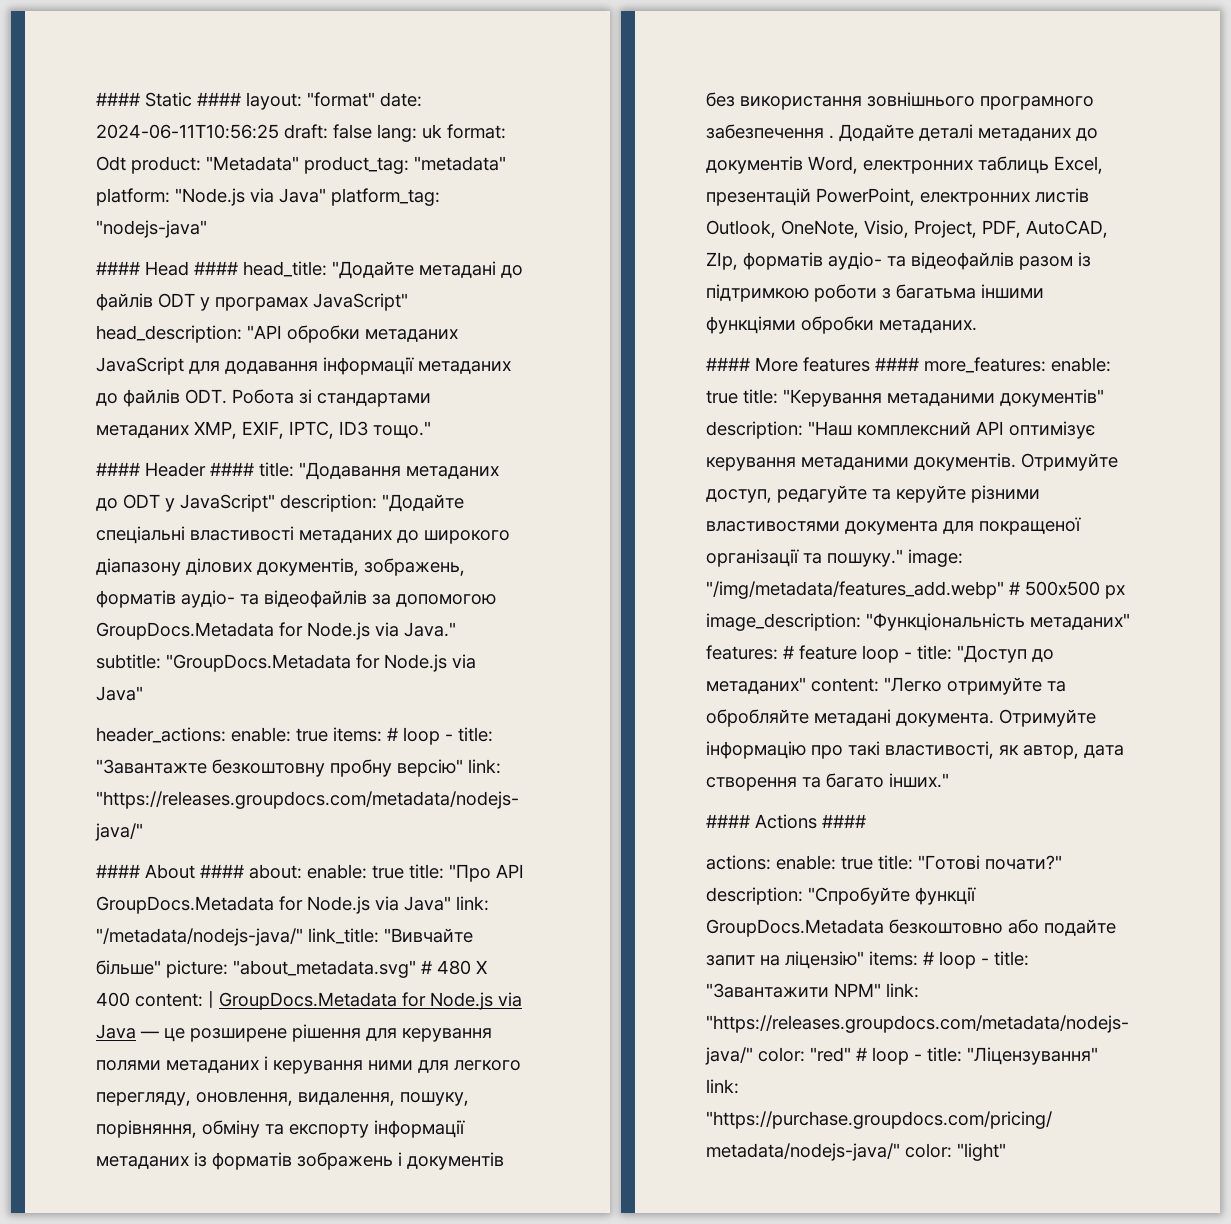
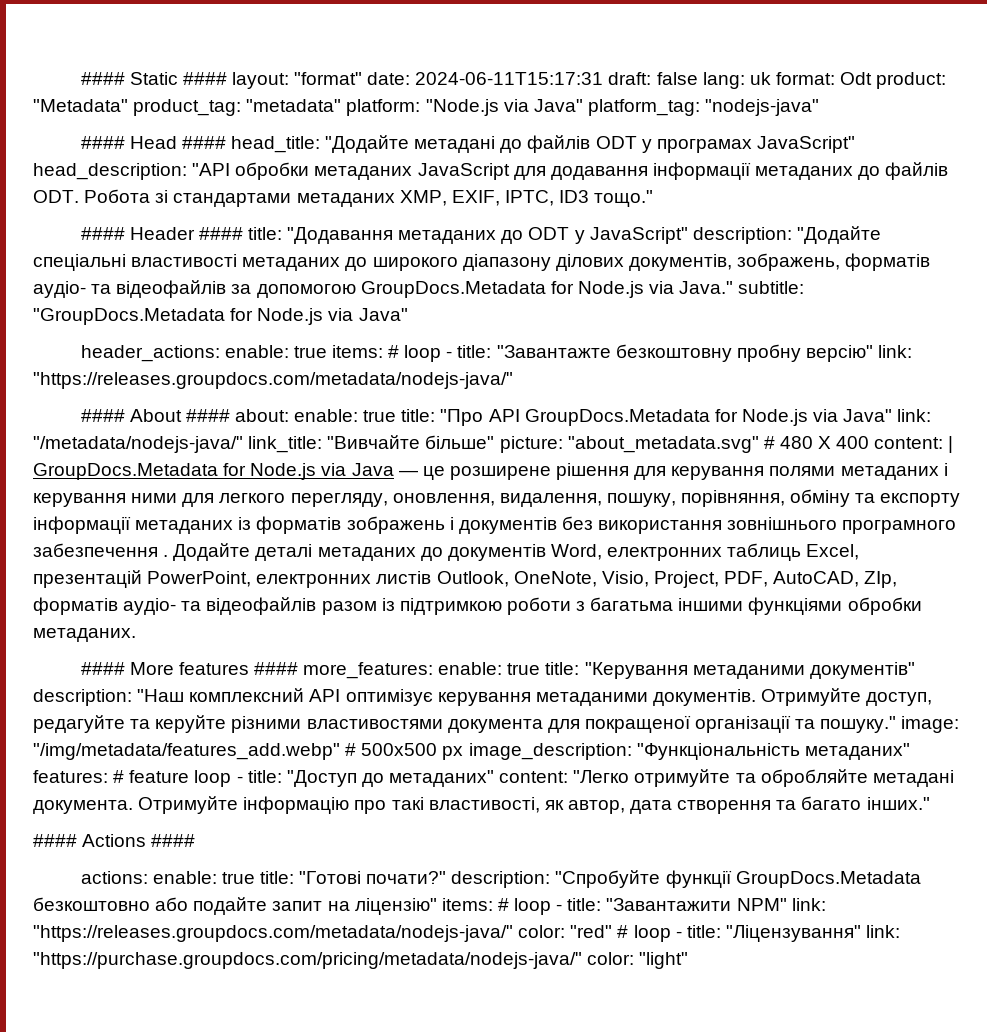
[96,124,279,139] 2024-06-11T10:56:25 -> [415,72,604,85] 2024-06-11T15:17:31

